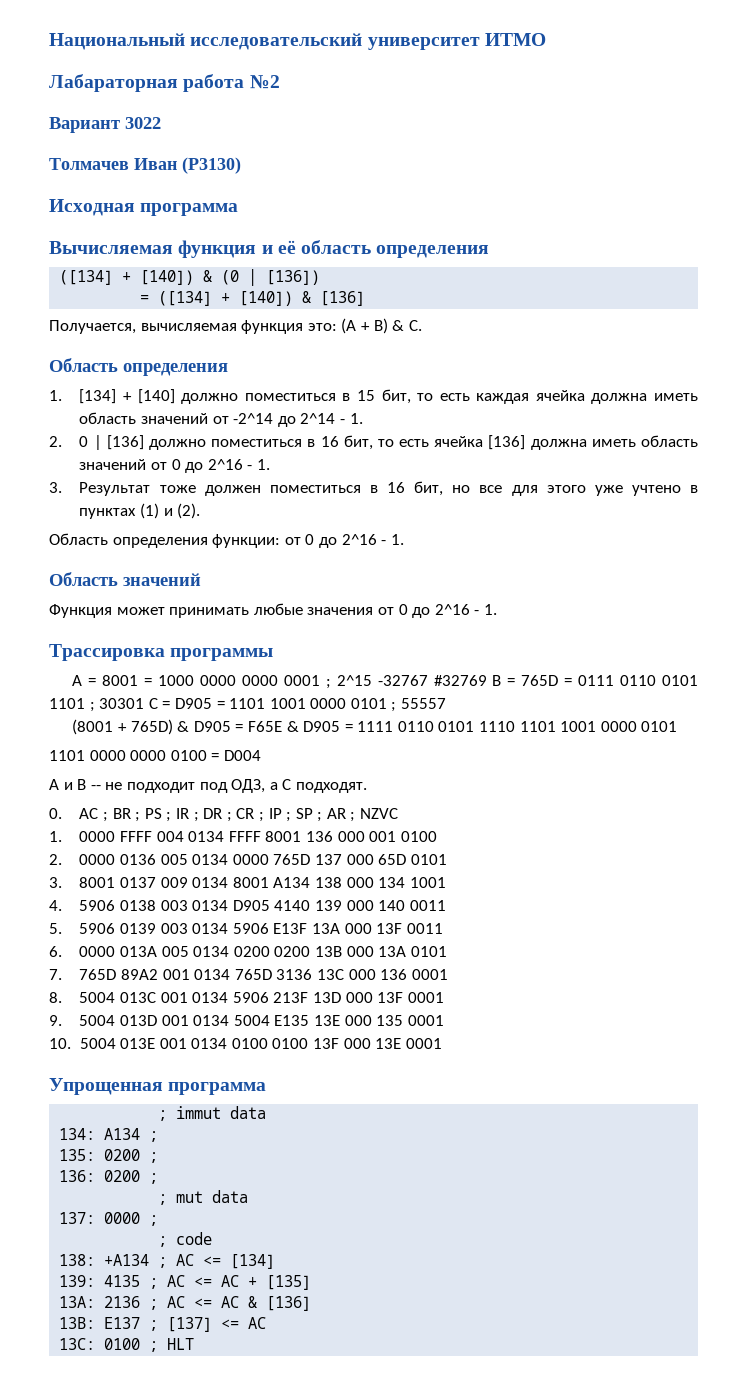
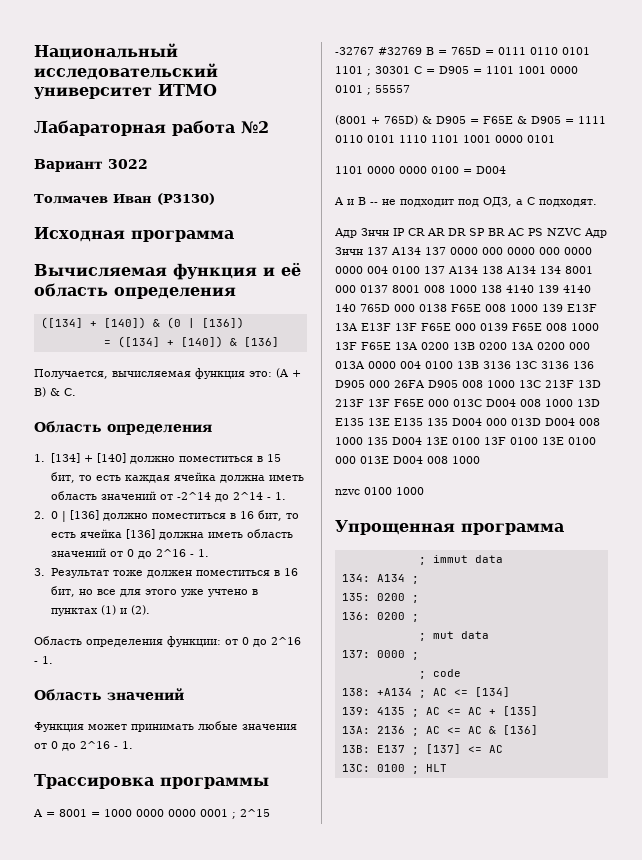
[49,808,399,822] [49,831,437,842] [49,854,447,865] [49,877,446,888] [49,900,446,911] [49,923,443,934] [49,946,447,957] [49,969,448,980] [49,992,444,1003] [49,1015,444,1026] [49,1038,442,1049] 0. AC ; BR ; PS ; IR ; DR ; CR ; IP ; SP ; AR ; NZVC // 1. 0000 FFFF 004 0134 FFFF 8001 136 000 001 0100 // 2. 0000 0136 005 0134 0000 765D 137 000 65D 0101 // 3. 8001 0137 009 0134 8001 A134 138 000 134 1001 // 4. 5906 0138 003 0134 D905 4140 139 000 140 0011 // 5. 5906 0139 003 0134 5906 E13F 13A 000 13F 0011 // 6. 0000 013A 005 0134 0200 0200 13B 000 13A 0101 // 7. 765D 89A2 001 0134 765D 3136 13C 000 136 0001 // 8. 5004 013C 001 0134 5906 213F 13D 000 13F 0001 // 9. 5004 013D 001 0134 5004 E135 13E 000 135 0001 // 10. 5004 013E 001 0134 0100 0100 13F 000 13E 0001 -> [335,228,607,238] [335,247,592,255] [335,266,593,274] [335,285,591,293] [335,304,597,312] [335,323,599,331] [335,342,590,350] [335,361,594,369] [335,380,601,388] [335,399,600,407] [335,418,600,426] [335,437,596,445] [335,456,480,464] [335,487,424,495] Адр Знчн IP CR AR DR SP BR AC PS NZVC Адр Знчн 137 A134 137 0000 000 0000 000 0000 0000 004 0100 137 A134 138 A134 134 8001 000 0137 8001 008 1000 138 4140 139 4140 140 765D 000 0138 F65E 008 1000 139 E13F 13A E13F 13F F65E 000 0139 F65E 008 1000 13F F65E 13A 0200 13B 0200 13A 0200 000 013A 0000 004 0100 13B 3136 13C 3136 136 D905 000 26FA D905 008 1000 13C 213F 13D 213F 13F F65E 000 013C D004 008 1000 13D E135 13E E135 135 D004 000 013D D004 008 1000 135 D004 13E 0100 13F 0100 13E 0100 000 013E D004 008 1000 // nzvc 0100 1000

